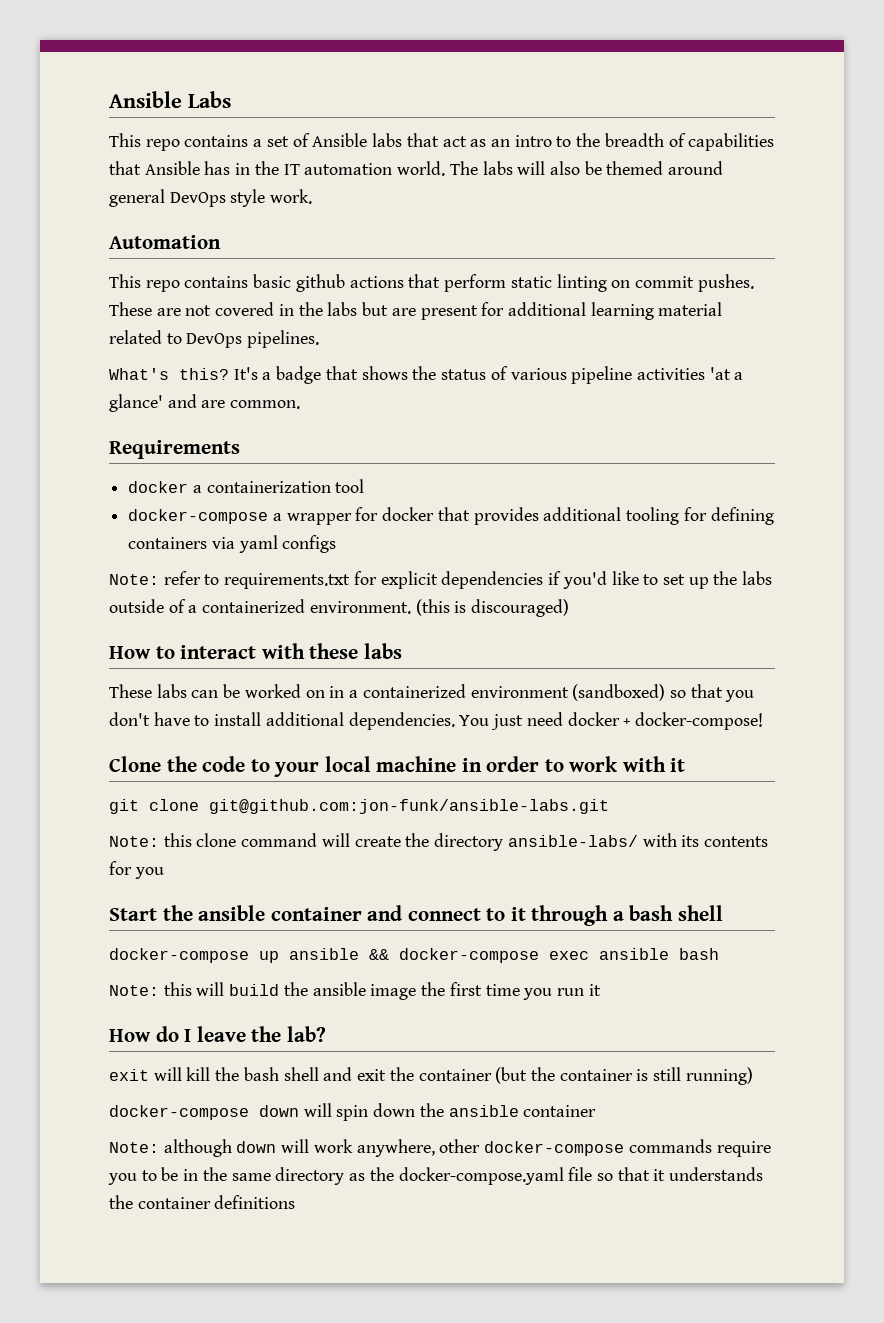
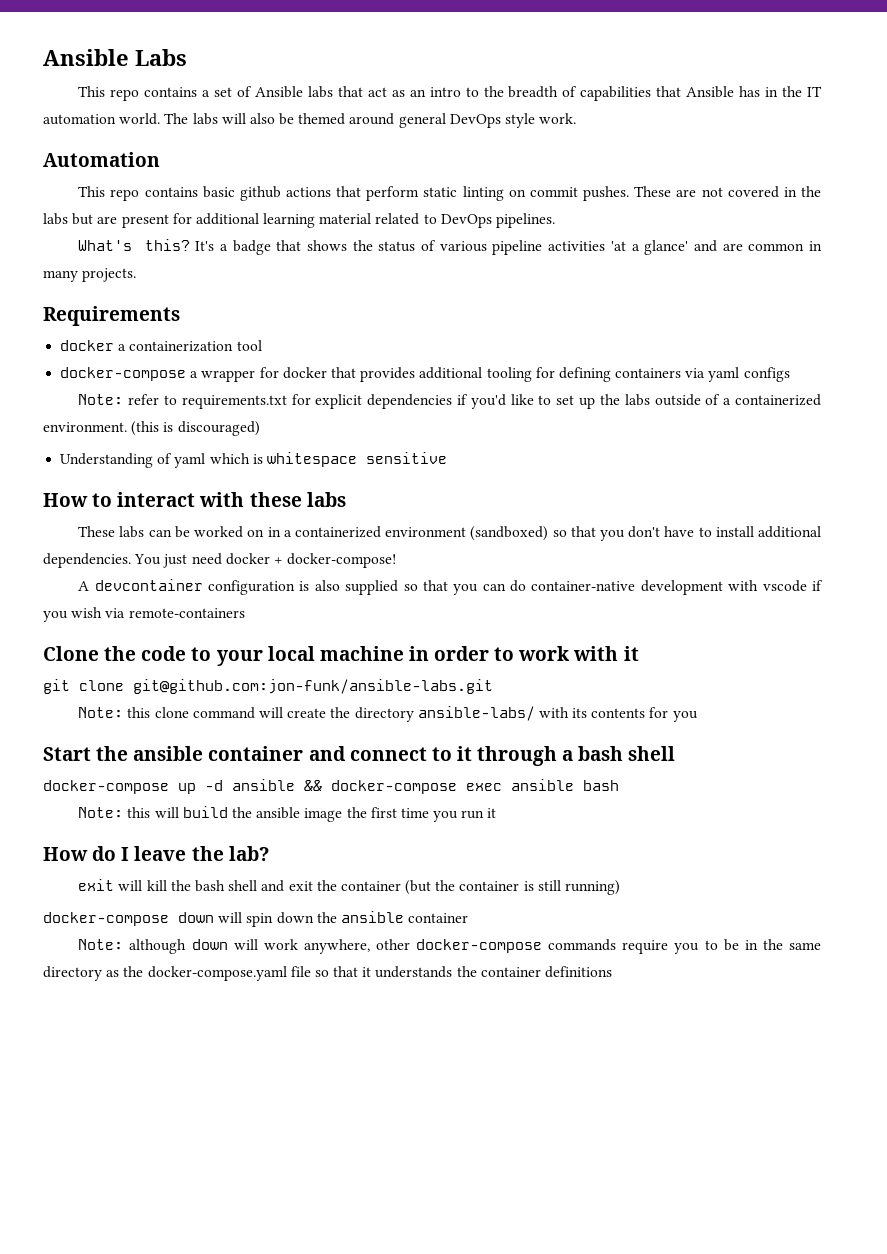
[230,400,301,409] common. -> [748,241,823,251] [43,268,137,282] common in many projects.
(570, 608) none -> [60,452,447,468] // Understanding of yaml which is whitespace sensitive
(763, 721) none -> [78,579,824,595] [43,607,245,622] // A devcontainer configuration is also supplied so that you can do container-native development with vscode if you wish via remote-containers
(279, 957) none -> [205,780,223,791] -d

